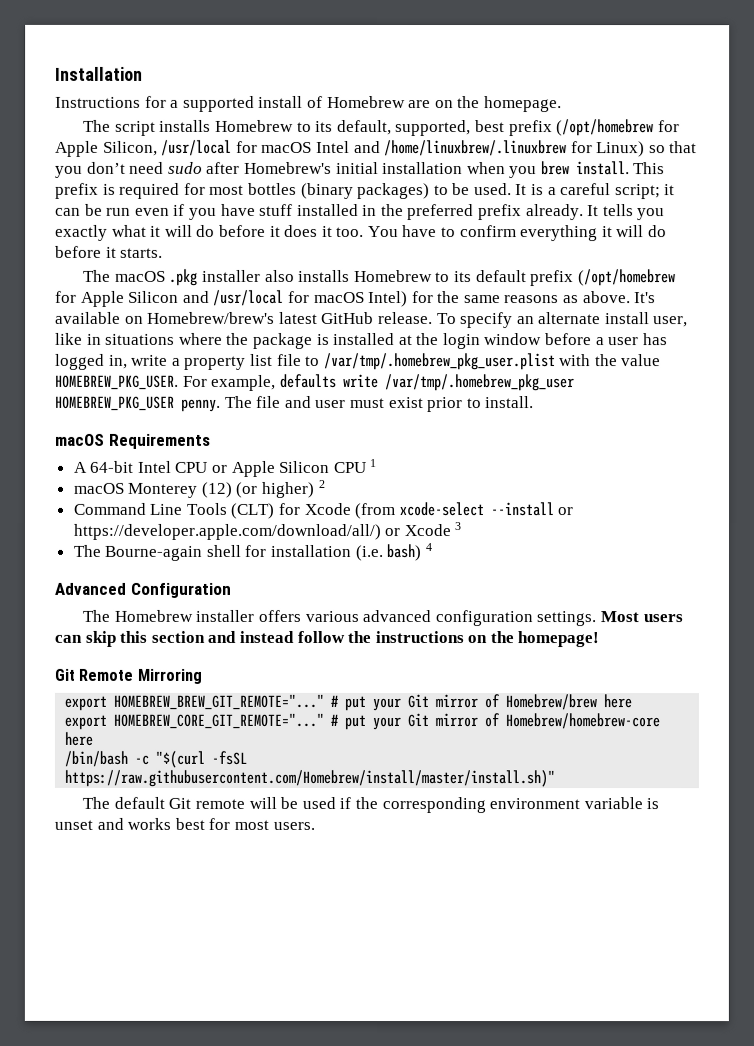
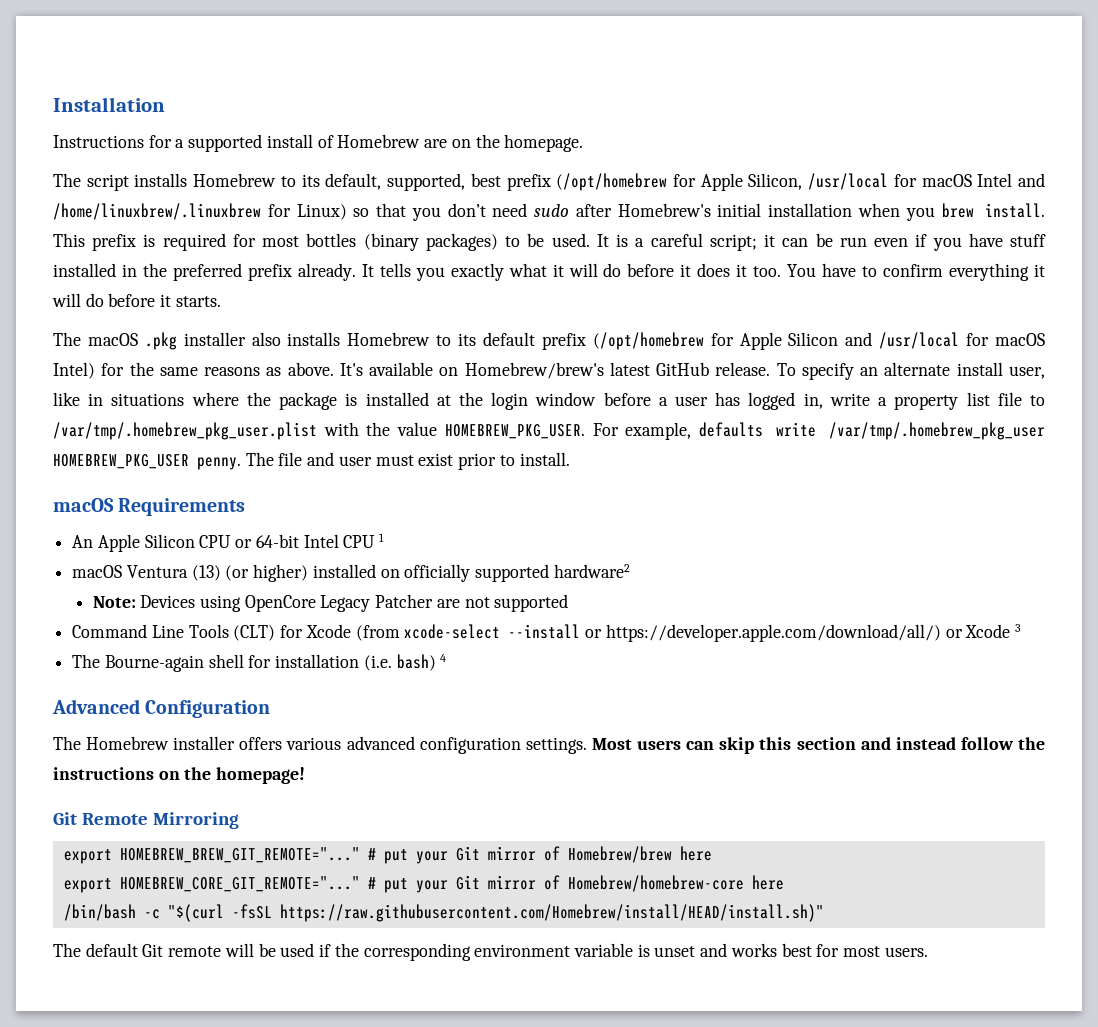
[73,458,378,477] [73,479,326,498] A 64-bit Intel CPU or Apple Silicon CPU 1 // macOS Monterey (12) (or higher) 2 -> [72,533,385,552] [72,564,630,582] [92,594,569,612] An Apple Silicon CPU or 64-bit Intel CPU 1 // macOS Ventura (13) (or higher) installed on officially supported hardware2 // Note: Devices using OpenCore Legacy Patcher are not supported
[64,769,556,788] https://raw.githubusercontent.com/Homebrew/install/master/install.sh)" -> [279,904,824,922] https://raw.githubusercontent.com/Homebrew/install/HEAD/install.sh)"

